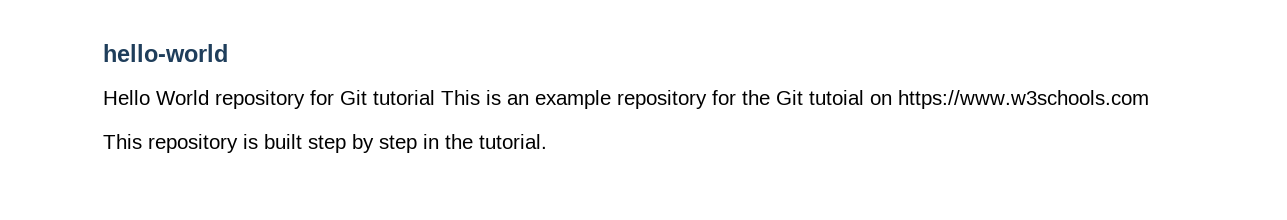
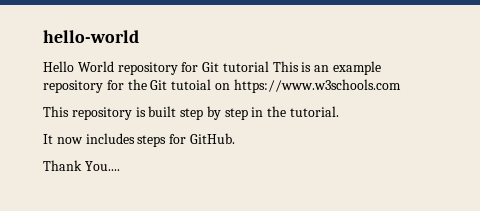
(547, 141) none -> [43,133,235,147] [43,160,120,171] // It now includes steps for GitHub. // Thank You....

